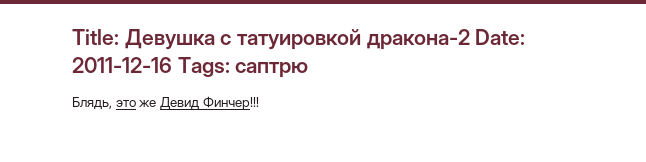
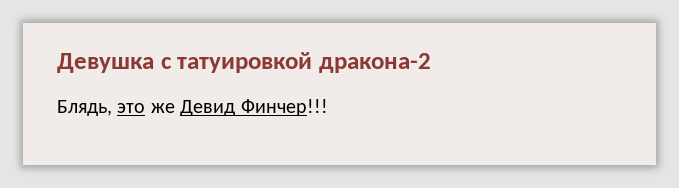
[72,29,119,45] Title: -> (57, 63) none
[475,29,526,45] [72,57,309,78] Date: 2011-12-16 Tags: саптрю -> (431, 63) none

